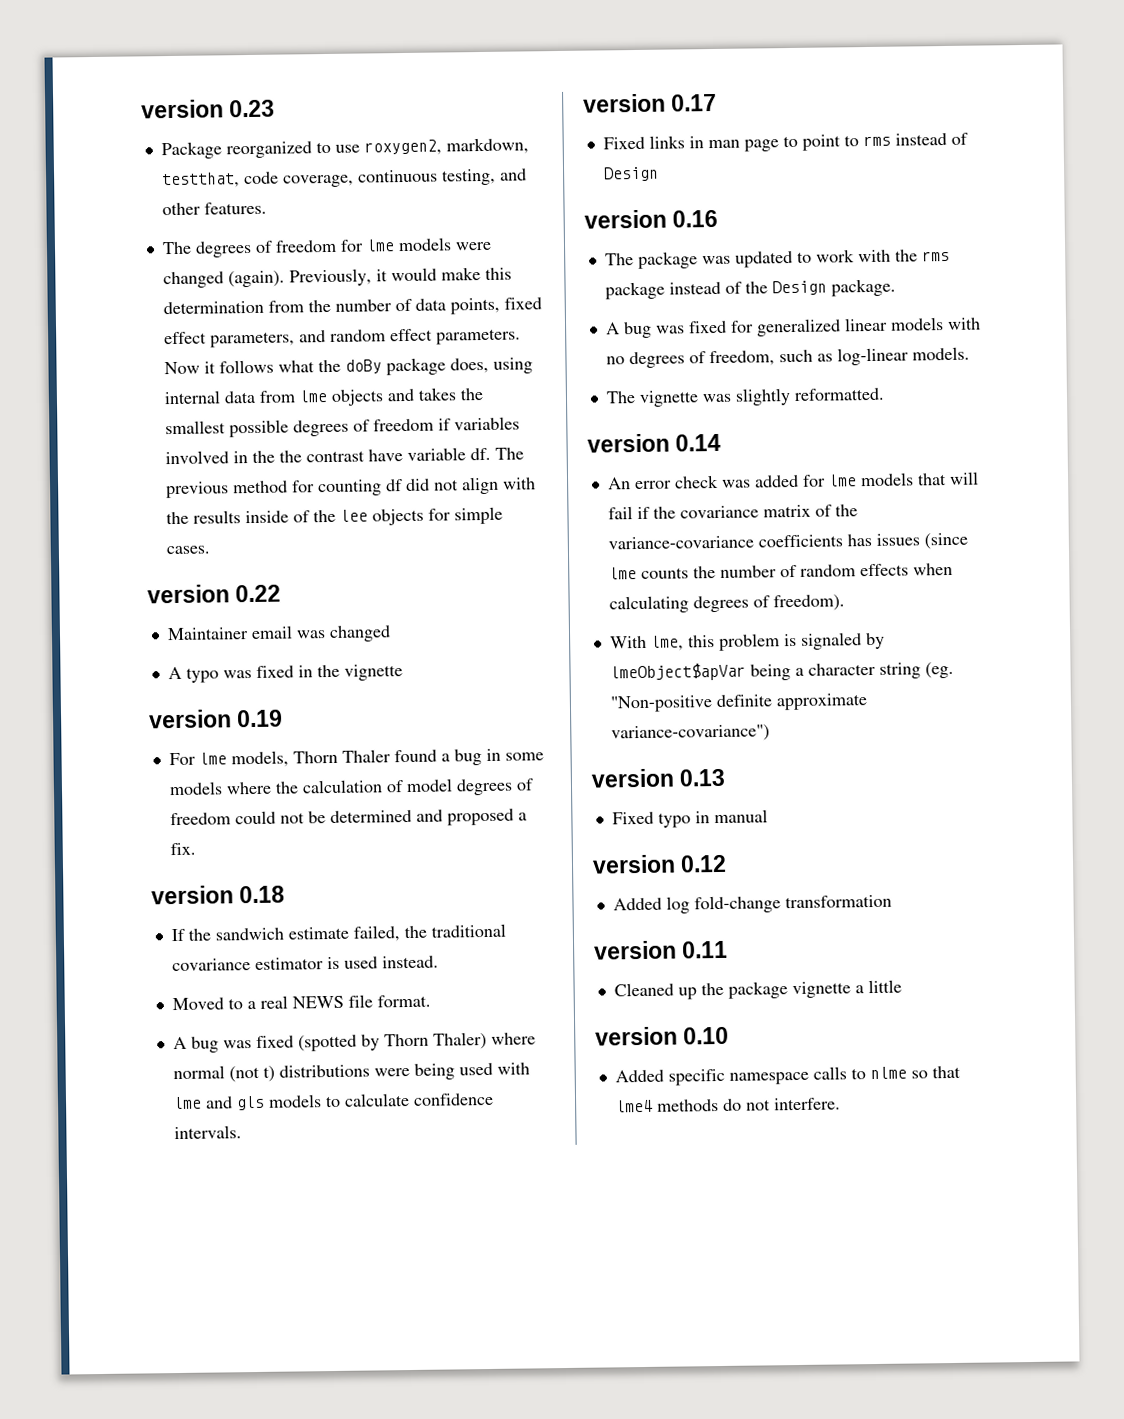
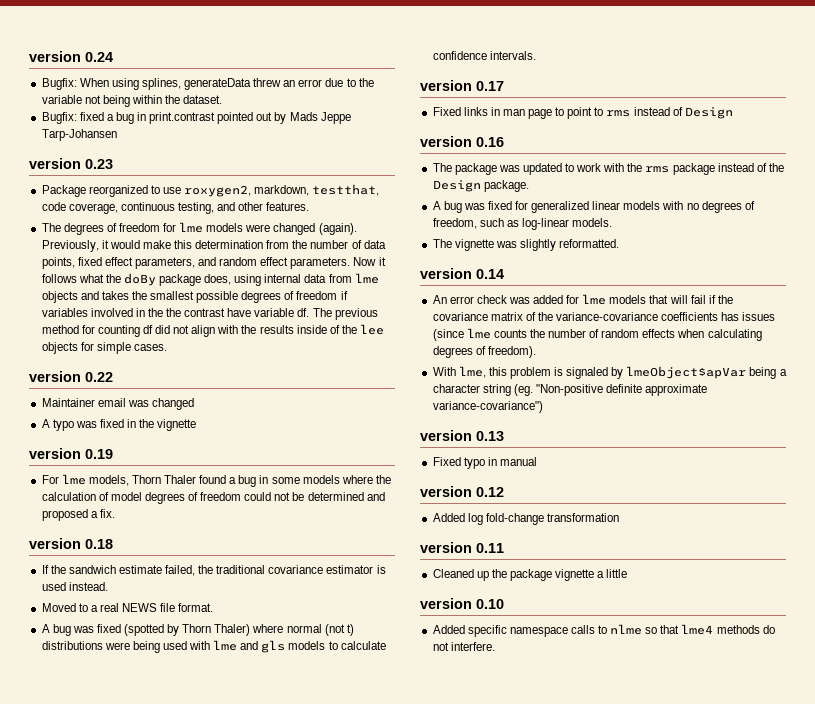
[141,99,224,119] version -> [29,51,113,62] [41,78,374,90] [41,95,223,107] [41,112,351,124] [41,129,117,141] [29,158,81,169] version 0.24 // Bugfix: When using splines, generateData threw an error due to the variable not being within the dataset. // Bugfix: fixed a bug in print.contrast pointed out by Mads Jeppe Tarp-Johansen // version

